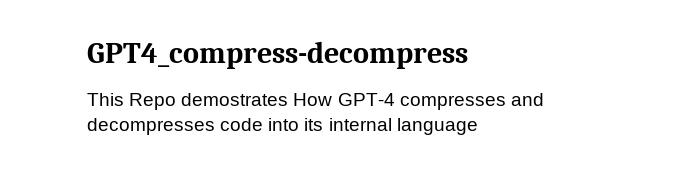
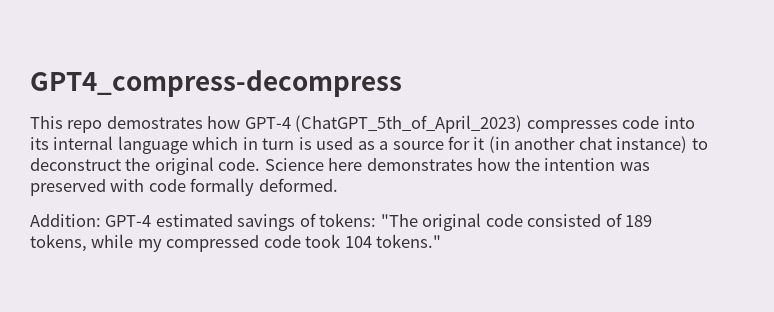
[129,93,544,110] [87,118,215,135] Repo demostrates How GPT-4 compresses and decompresses -> [67,115,618,133] repo demostrates how GPT-4 (ChatGPT_5th_of_April_2023) compresses
(478, 126) none -> [192,136,708,153] [30,157,650,175] [30,178,338,196] [30,213,653,231] [30,234,442,252] which in turn is used as a source for it (in another chat instance) to deconstruct the original code. Science here demonstrates how the intention was preserved with code formally deformed. // Addition: GPT-4 estimated savings of tokens: "The original code consisted of 189 tokens, while my compressed code took 104 tokens."

